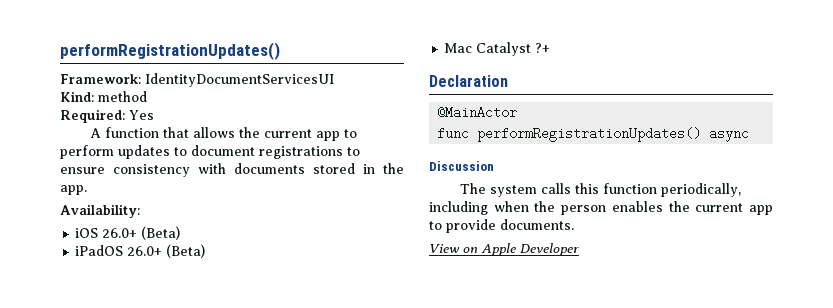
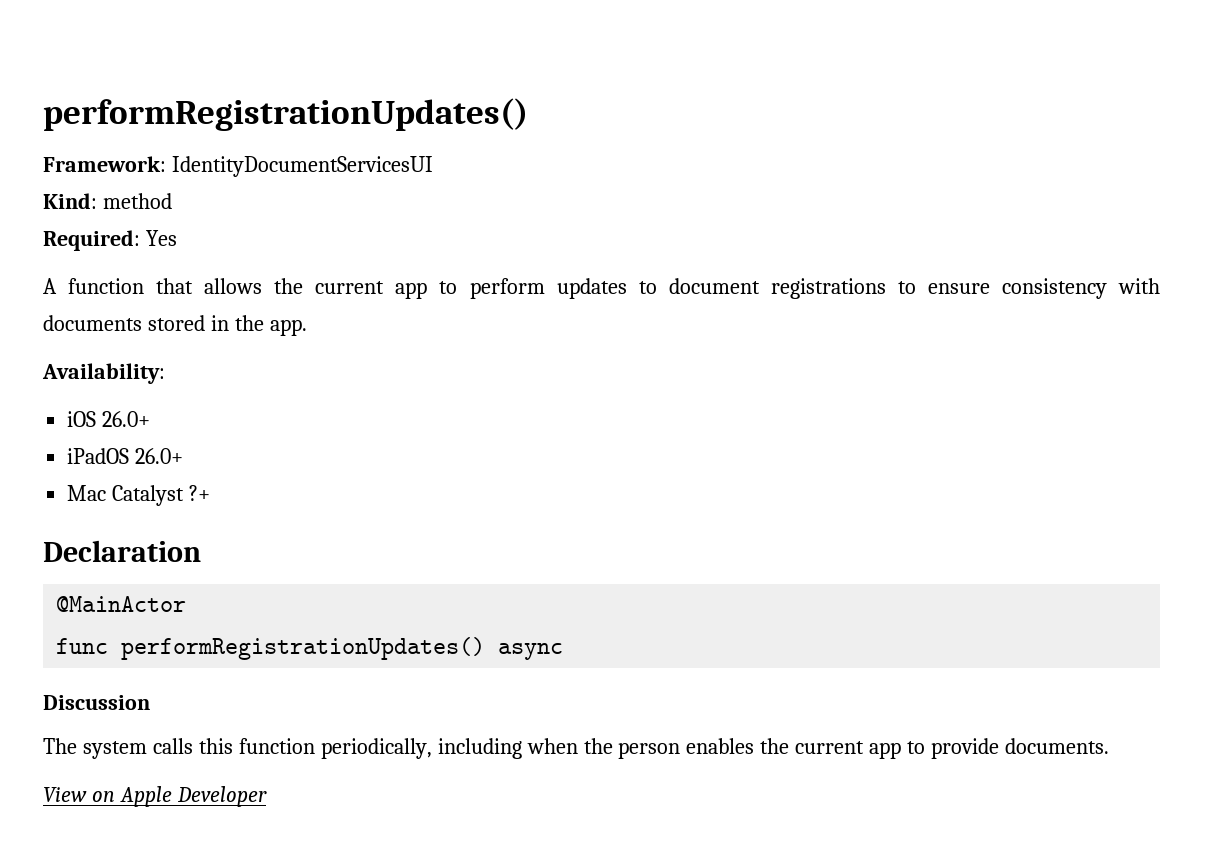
[141,226,181,240] (Beta) -> (151, 419) none
[166,244,206,258] (Beta) -> (184, 456) none

